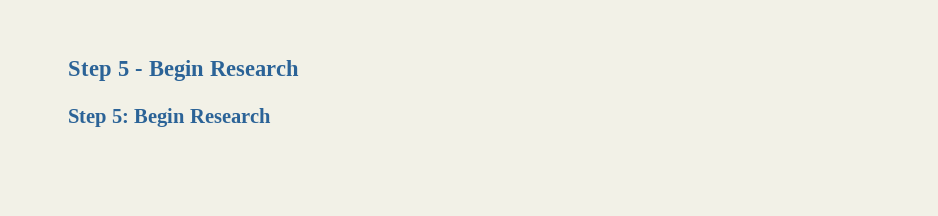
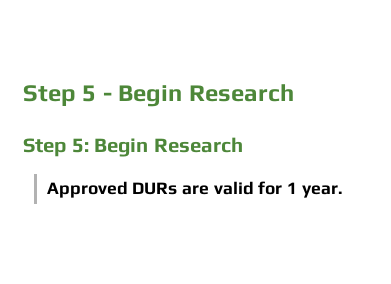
(271, 115) none -> [46,181,342,198] // Approved DURs are valid for 1 year.

